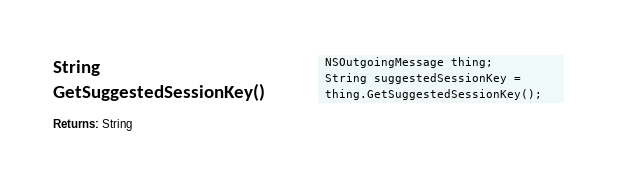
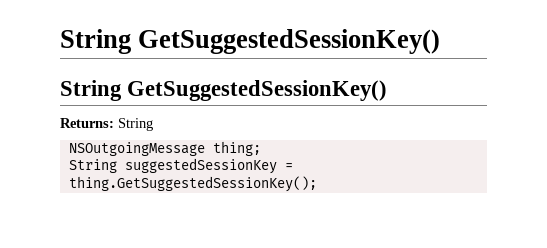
[53,60,100,76] [53,83,265,101] String GetSuggestedSessionKey() -> [60,29,441,54] [60,80,388,101] String GetSuggestedSessionKey() // String GetSuggestedSessionKey()

